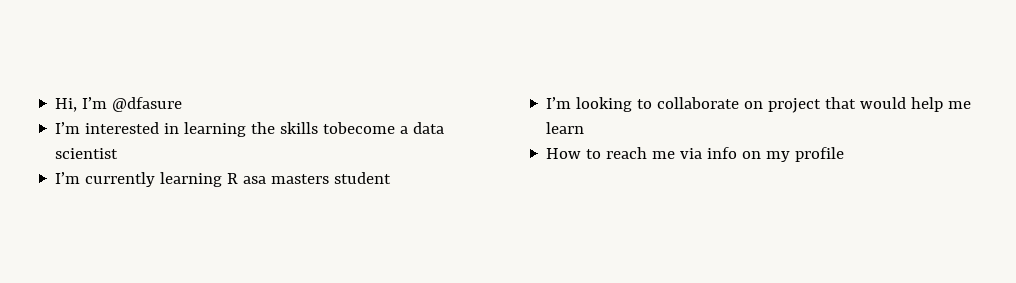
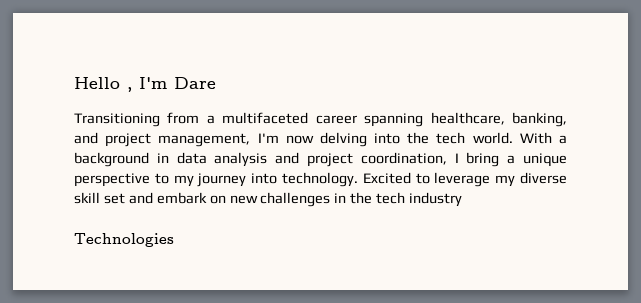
[55,97,183,112] [55,122,445,137] [55,148,119,159] [55,172,392,187] [546,97,972,113] [546,122,585,134] [546,147,845,162] Hi, I’m @dfasure // I’m interested in learning the skills tobecome a data scientist // I’m currently learning R asa masters student // I’m looking to collaborate on project that would help me learn // How to reach me via info on my profile -> [74,77,216,92] [74,112,567,127] [74,132,567,147] [74,152,567,167] [74,172,567,187] [74,192,463,207] [74,233,174,247] Hello , I'm Dare // Transitioning from a multifaceted career spanning healthcare, banking, and project management, I'm now delving into the tech world. With a background in data analysis and project coordination, I bring a unique perspective to my journey into technology. Excited to leverage my diverse skill set and embark on new challenges in the tech industry // Technologies

